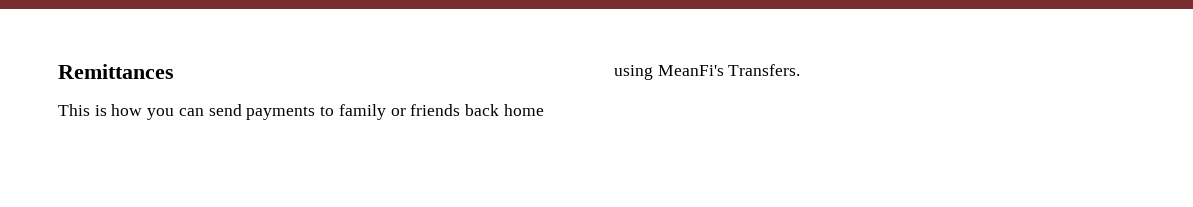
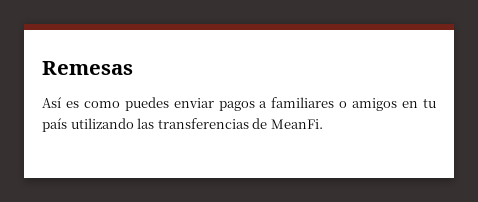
[58,64,174,79] [58,104,544,120] [614,64,801,80] Remittances // This is how you can send payments to family or friends back home using MeanFi's Transfers. -> [42,61,133,75] [42,97,437,111] [42,118,323,132] Remesas // Así es como puedes enviar pagos a familiares o amigos en tu país utilizando las transferencias de MeanFi.

